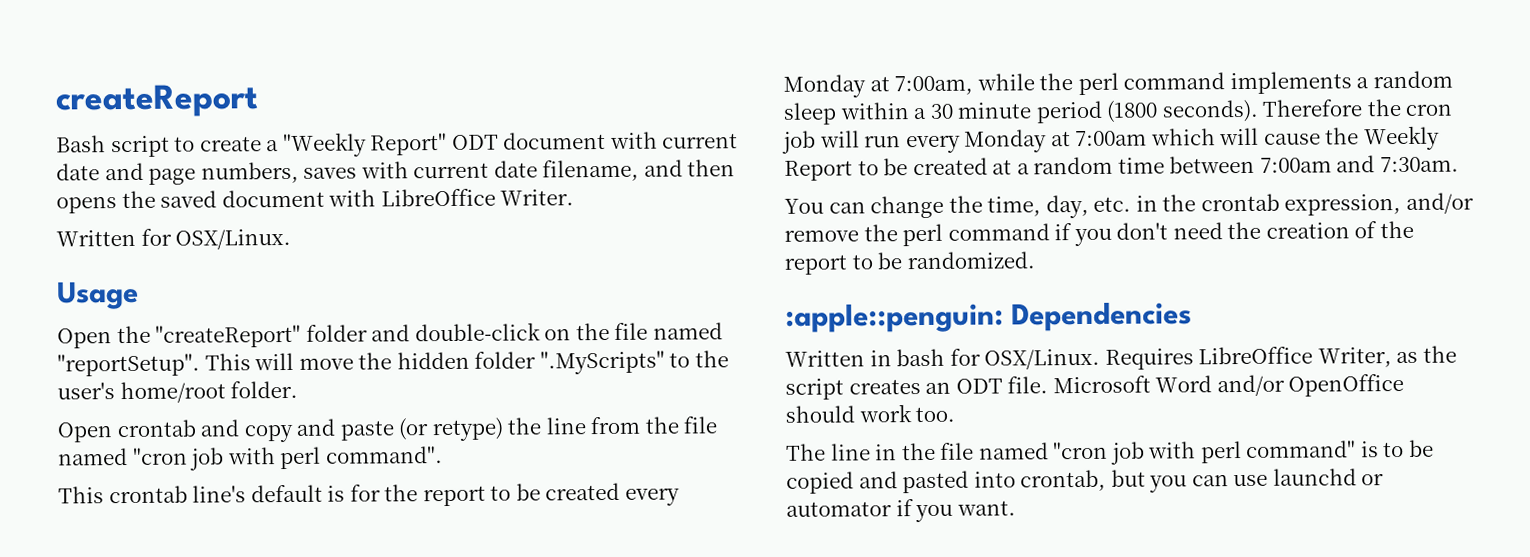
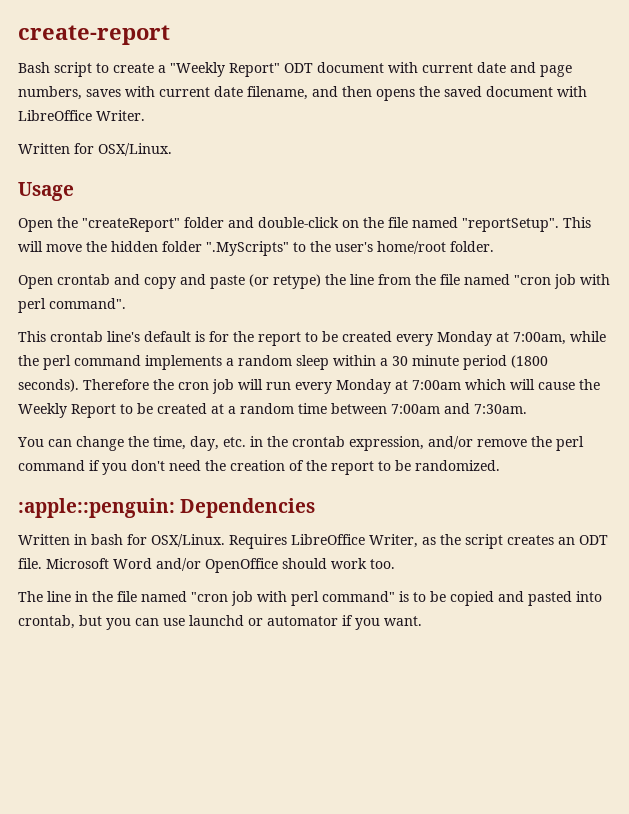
[55,84,258,118] createReport -> [18,25,170,45] create-report

